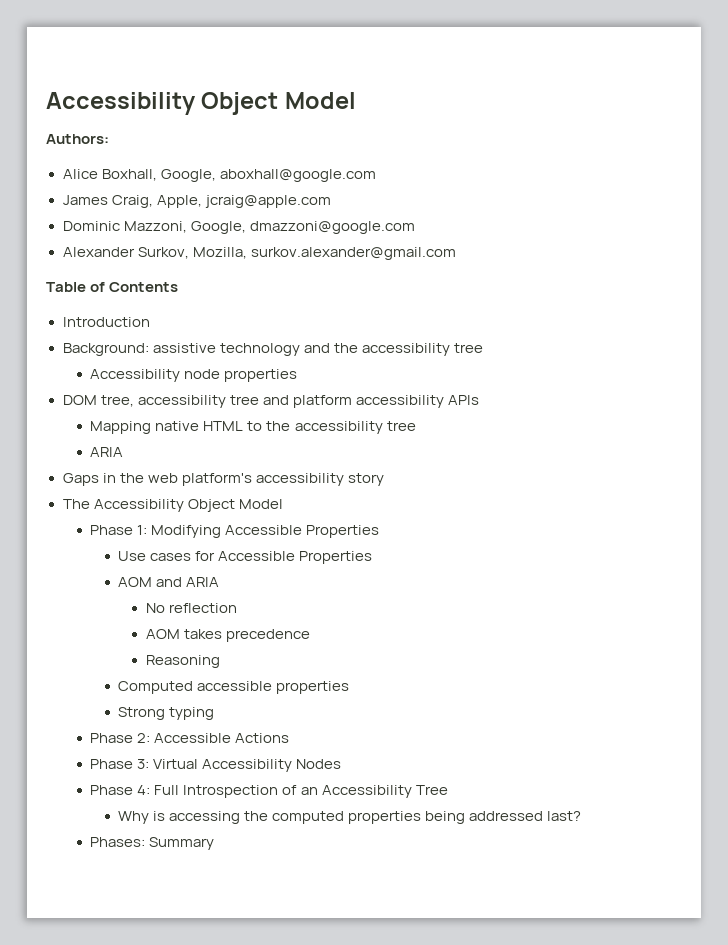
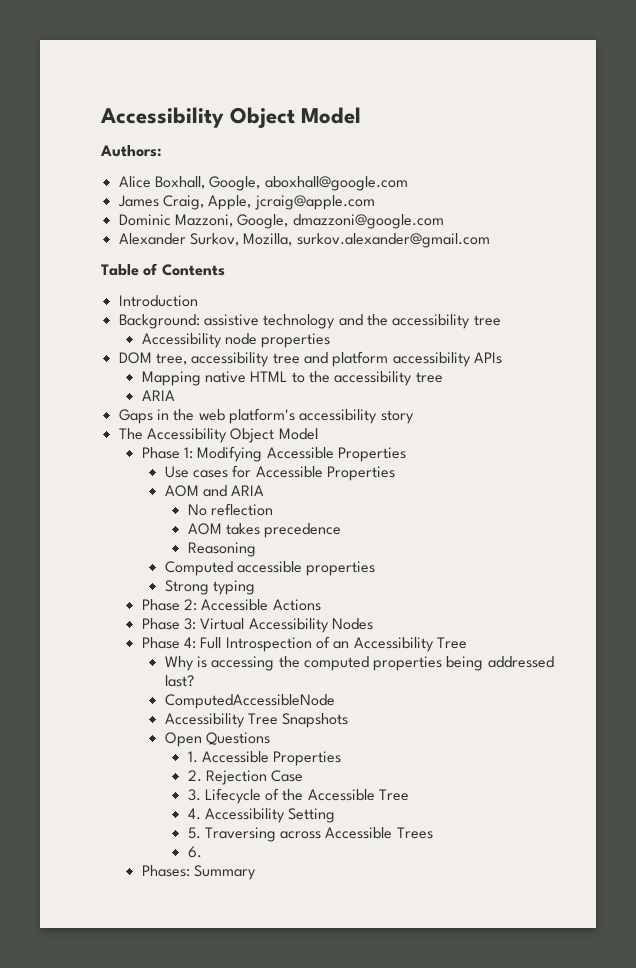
(582, 816) none -> [164,694,335,709] [164,713,349,728] [164,732,270,747] [187,751,342,766] [187,770,304,785] [187,788,410,804] [187,808,336,823] [187,827,433,842] [187,846,202,858] // ComputedAccessibleNode // Accessibility Tree Snapshots // Open Questions // 1. Accessible Properties // 2. Rejection Case // 3. Lifecycle of the Accessible Tree // 4. Accessibility Setting // 5. Traversing across Accessible Trees // 6.

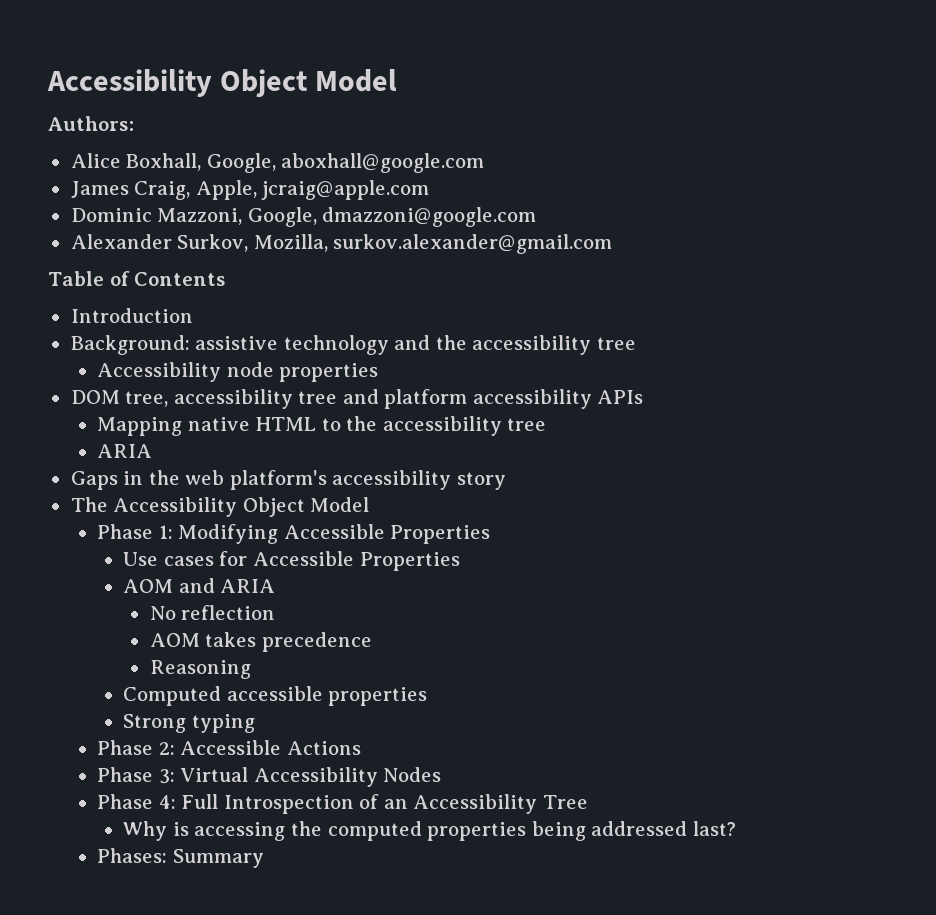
[164,694,335,709] [164,713,349,728] [164,732,270,747] [187,751,342,766] [187,770,304,785] [187,788,410,804] [187,808,336,823] [187,827,433,842] [187,846,202,858] // ComputedAccessibleNode // Accessibility Tree Snapshots // Open Questions // 1. Accessible Properties // 2. Rejection Case // 3. Lifecycle of the Accessible Tree // 4. Accessibility Setting // 5. Traversing across Accessible Trees // 6. -> (736, 828) none

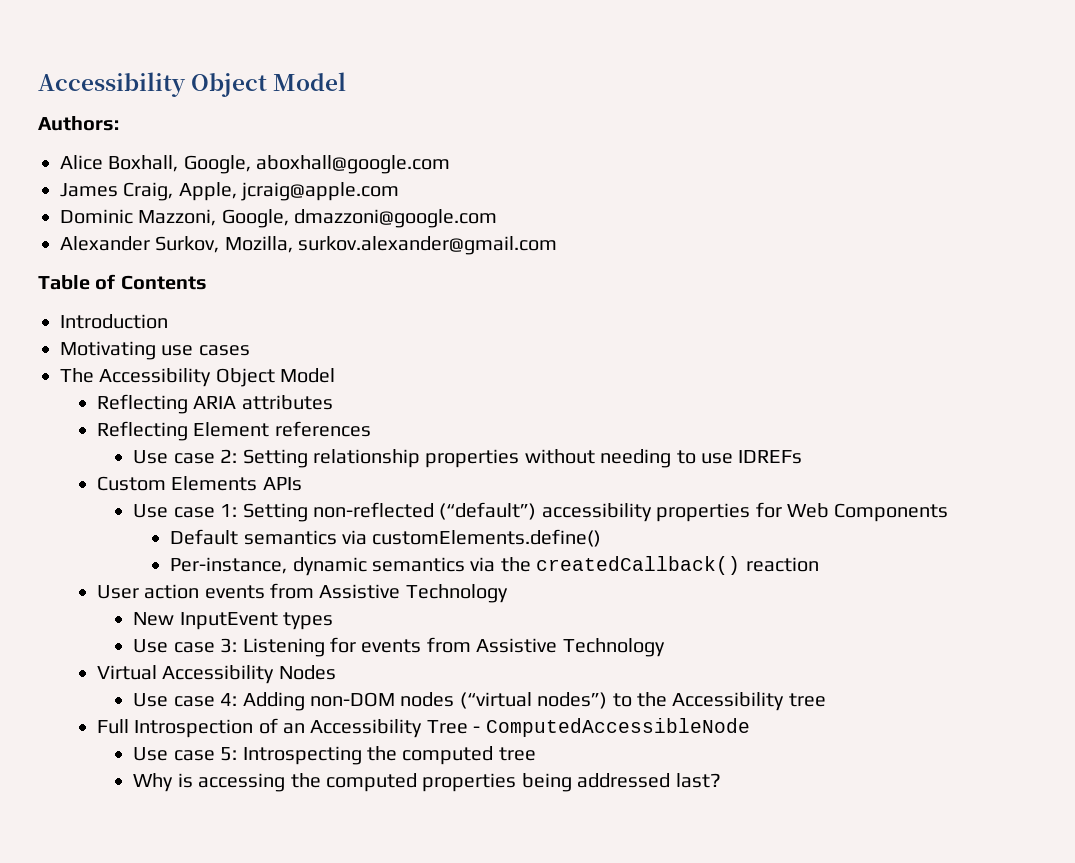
[70,335,636,355] [96,362,379,382] [70,389,644,409] [96,416,547,436] [96,444,152,458] [70,470,506,490] [70,497,370,517] [96,524,491,544] [123,551,460,571] [123,578,276,593] [149,605,276,620] [149,632,372,652] [149,660,251,679] [123,686,428,706] [123,714,255,733] [96,740,361,755] [96,767,442,787] [96,794,176,809] Background: assistive technology and the accessibility tree // Accessibility node properties // DOM tree, accessibility tree and platform accessibility APIs // Mapping native HTML to the accessibility tree // ARIA // Gaps in the web platform's accessibility story // The Accessibility Object Model // Phase 1: Modifying Accessible Properties // Use cases for Accessible Properties // AOM and ARIA // No reflection // AOM takes precedence // Reasoning // Computed accessible properties // Strong typing // Phase 2: Accessible Actions // Phase 3: Virtual Accessibility Nodes // Phase 4: -> [60,341,250,360] [60,368,336,387] [96,394,333,414] [96,421,371,441] [133,449,803,468] [96,476,302,491] [133,502,949,522] [170,529,602,547] [170,556,819,576] [96,583,508,603] [133,612,334,630] [133,637,665,657] [96,665,336,684] [133,692,826,711] Motivating use cases // The Accessibility Object Model // Reflecting ARIA attributes // Reflecting Element references // Use case 2: Setting relationship properties without needing to use IDREFs // Custom Elements APIs // Use case 1: Setting non-reflected (“default”) accessibility properties for Web Components // Default semantics via customElements.define() // Per-instance, dynamic semantics via the createdCallback() reaction // User action events from Assistive Technology // New InputEvent types // Use case 3: Listening for events from Assistive Technology // Virtual Accessibility Nodes // Use case 4: Adding non-DOM nodes (“virtual nodes”) to the Accessibility tree //
(588, 802) none -> [473,718,750,737] [133,746,536,765] - ComputedAccessibleNode // Use case 5: Introspecting the computed tree
[96,848,264,868] // Phases: Summary -> (721, 780) none

